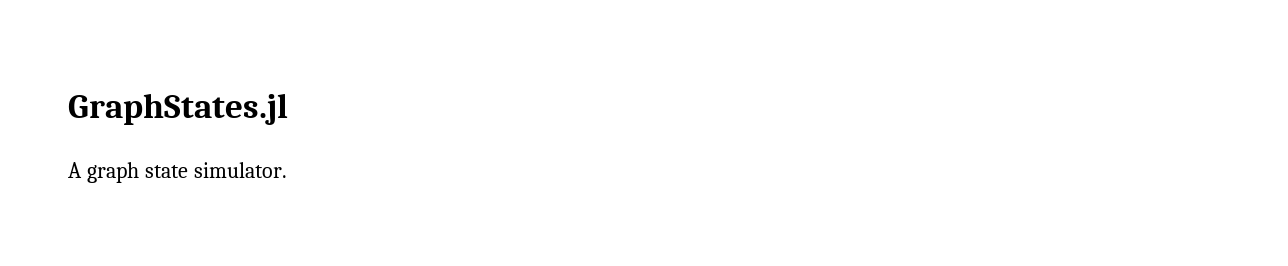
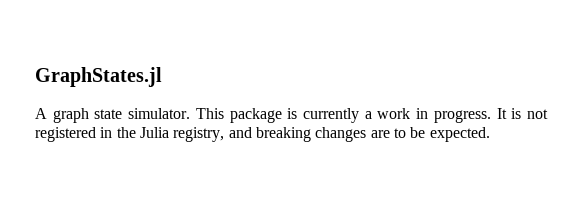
(287, 170) none -> [195,108,549,123] [35,127,490,142] This package is currently a work in progress. It is not registered in the Julia registry, and breaking changes are to be expected.

